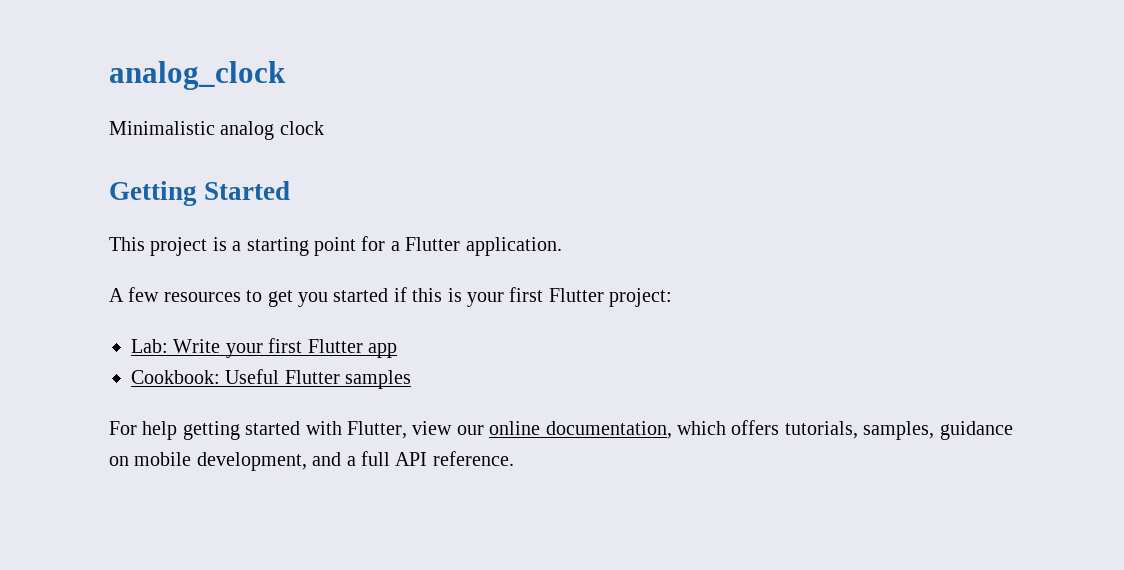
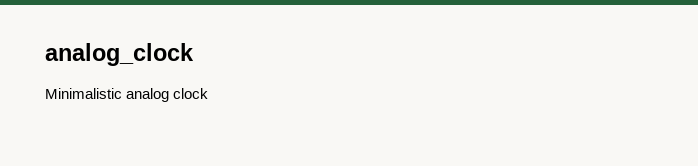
[109,181,291,206] [109,236,562,256] [109,287,673,307] [131,338,397,358] [131,369,412,389] [109,420,1013,440] [109,451,514,471] // Getting Started // This project is a starting point for a Flutter application. // A few resources to get you started if this is your first Flutter project: // Lab: Write your first Flutter app // Cookbook: Useful Flutter samples // For help getting started with Flutter, view our online documentation, which offers tutorials, samples, guidance on mobile development, and a full API reference. -> (209, 93) none

